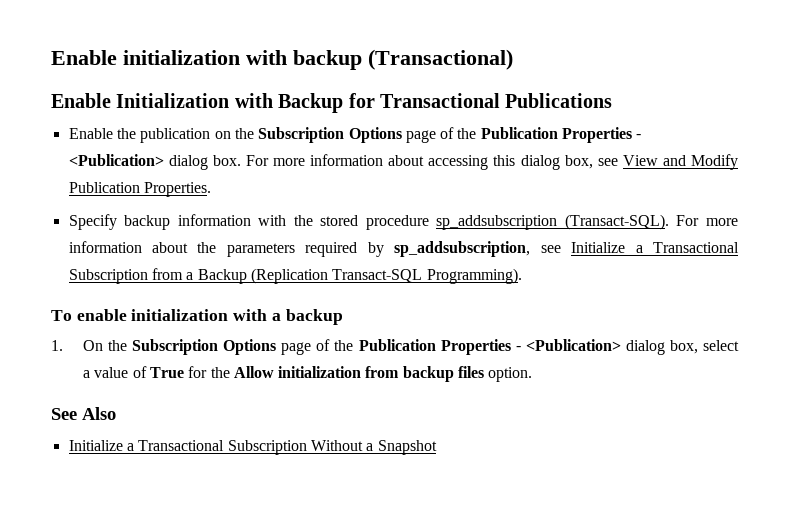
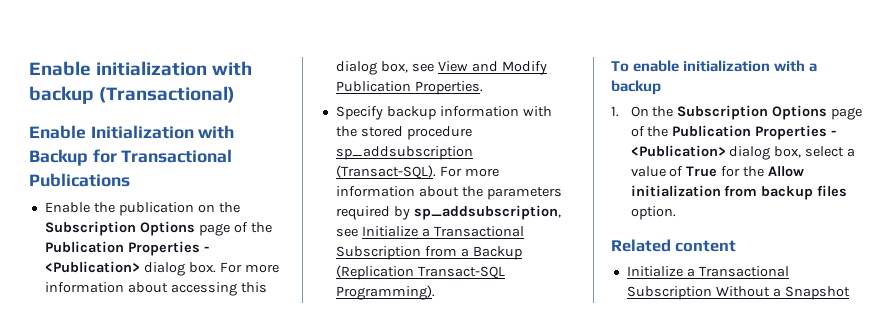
[51,407,116,420] See Also -> [611,239,737,252] Related content

